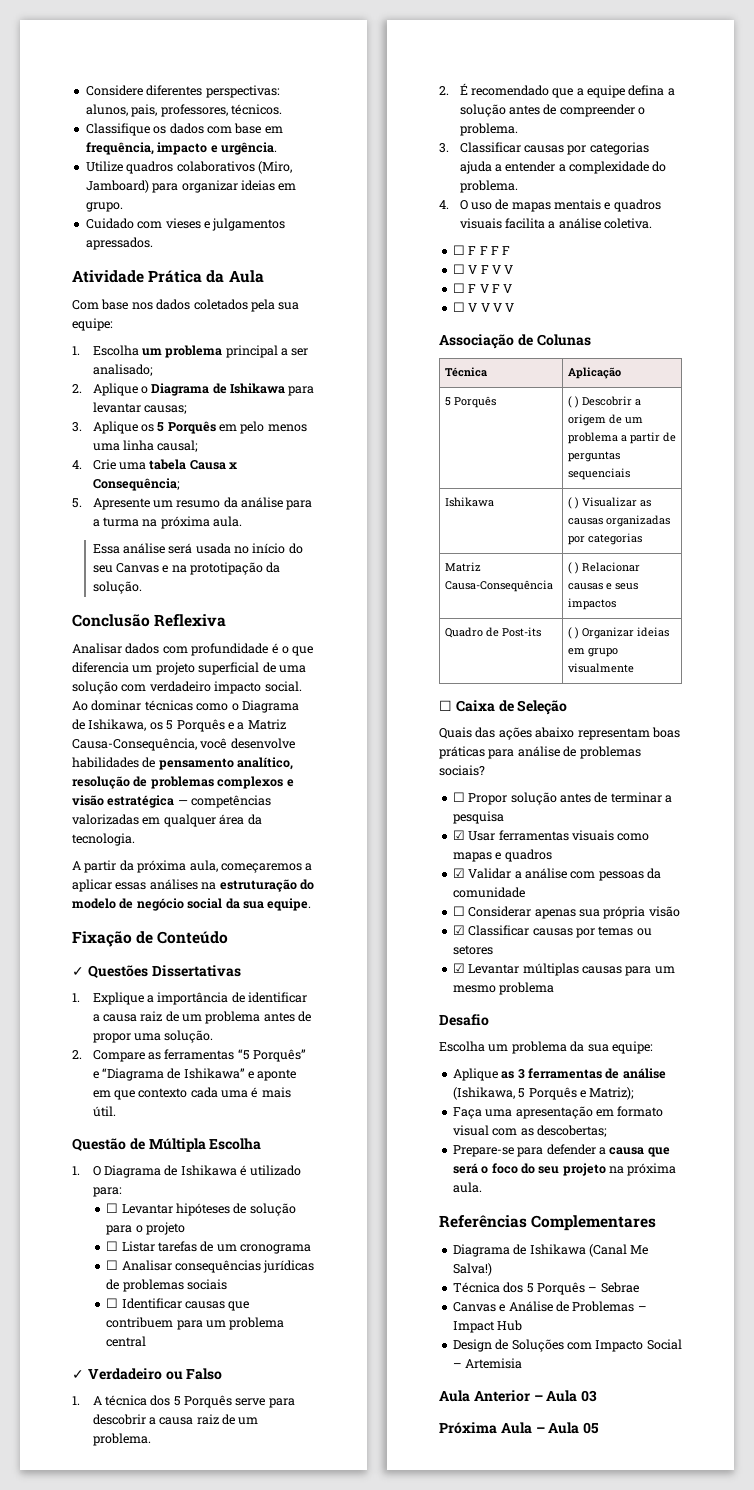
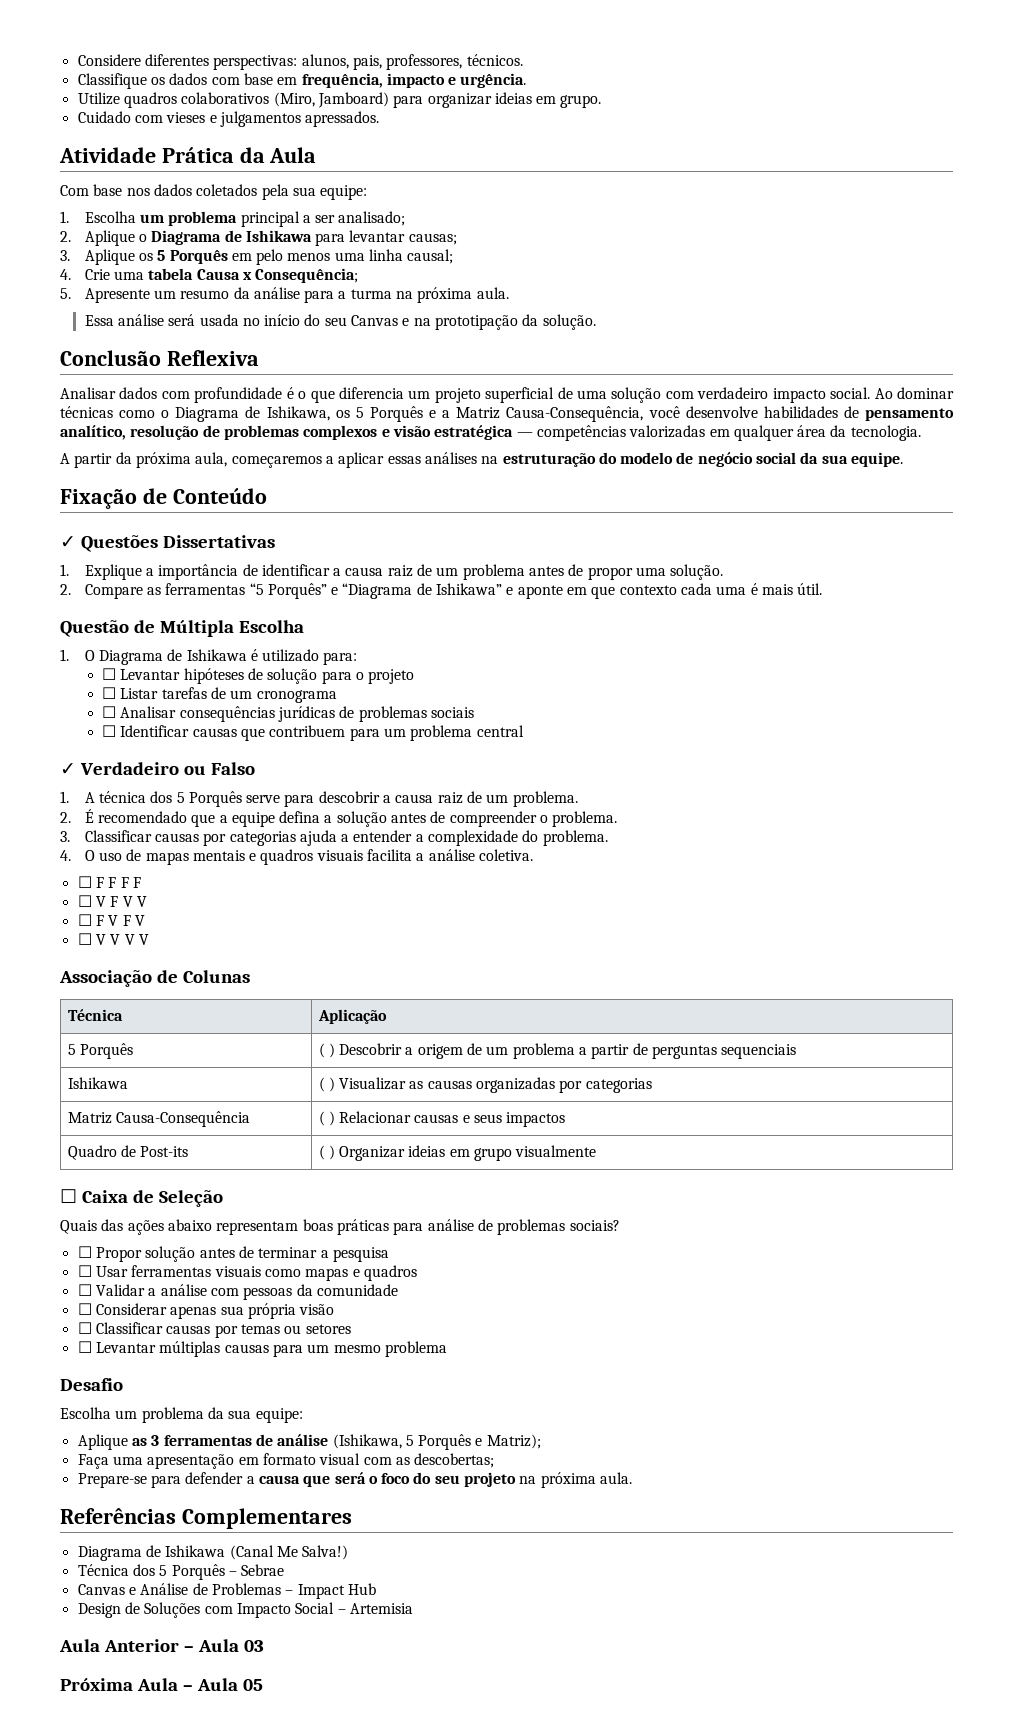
[452,830,465,840] ☑ -> [77,1265,92,1277] ☐
[452,868,465,878] ☑ -> [77,1284,92,1296] ☐
[452,925,465,935] ☑ -> [77,1322,92,1334] ☐
[452,963,465,973] ☑ -> [77,1341,92,1353] ☐

